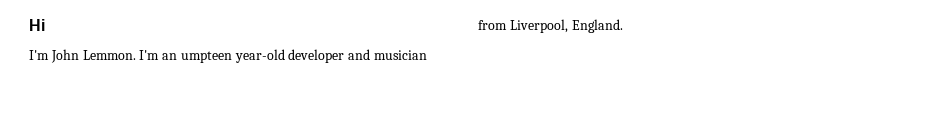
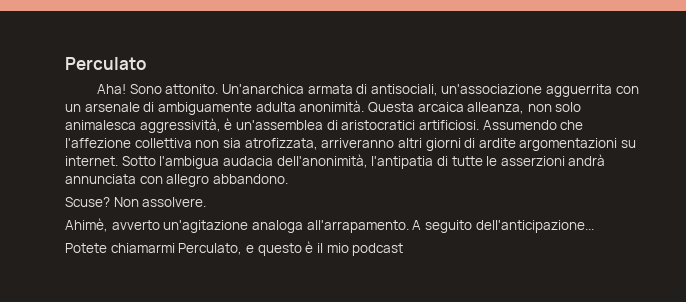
[29,19,45,31] [29,49,428,63] [478,19,623,33] Hi // I'm John Lemmon. I'm an umpteen year-old developer and musician from Liverpool, England. -> [65,57,147,70] [96,84,639,97] [65,100,582,115] [65,118,584,133] [65,138,637,151] [65,154,606,169] [65,174,288,187] [65,197,207,207] [65,218,594,233] [65,241,404,256] Perculato // Aha! Sono attonito. Un'anarchica armata di antisociali, un'associazione agguerrita con un arsenale di ambiguamente adulta anonimità. Questa arcaica alleanza, non solo animalesca aggressività, è un'assemblea di aristocratici artificiosi. Assumendo che l'affezione collettiva non sia atrofizzata, arriveranno altri giorni di ardite argomentazioni su internet. Sotto l'ambigua audacia dell'anonimità, l'antipatia di tutte le asserzioni andrà annunciata con allegro abbandono. // Scuse? Non assolvere. // Ahimè, avverto un'agitazione analoga all'arrapamento. A seguito dell'anticipazione... // Potete chiamarmi Perculato, e questo è il mio podcast

